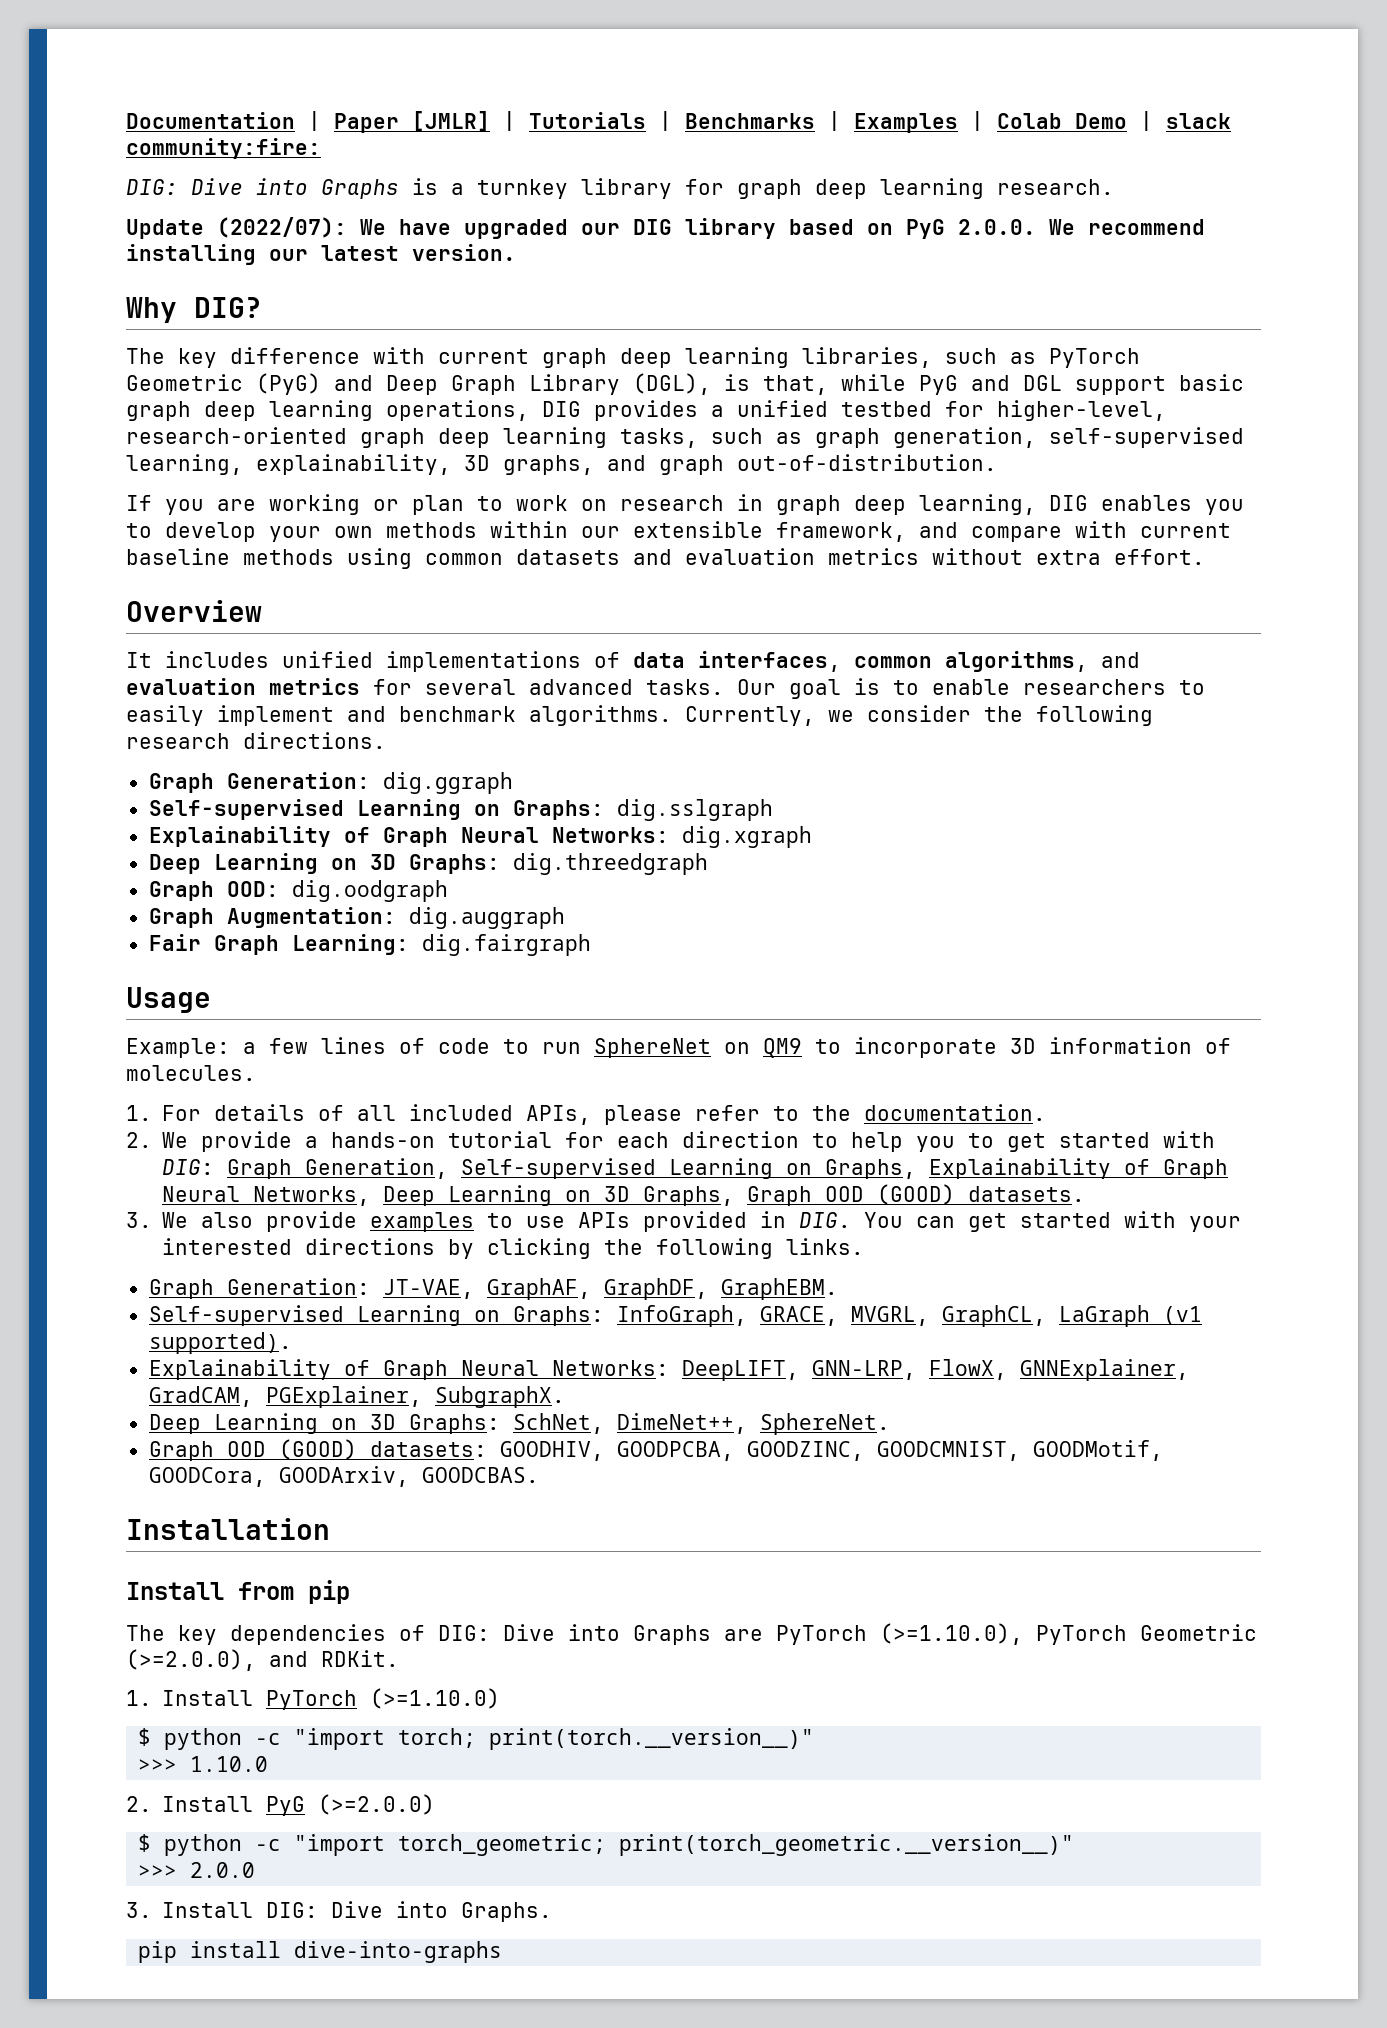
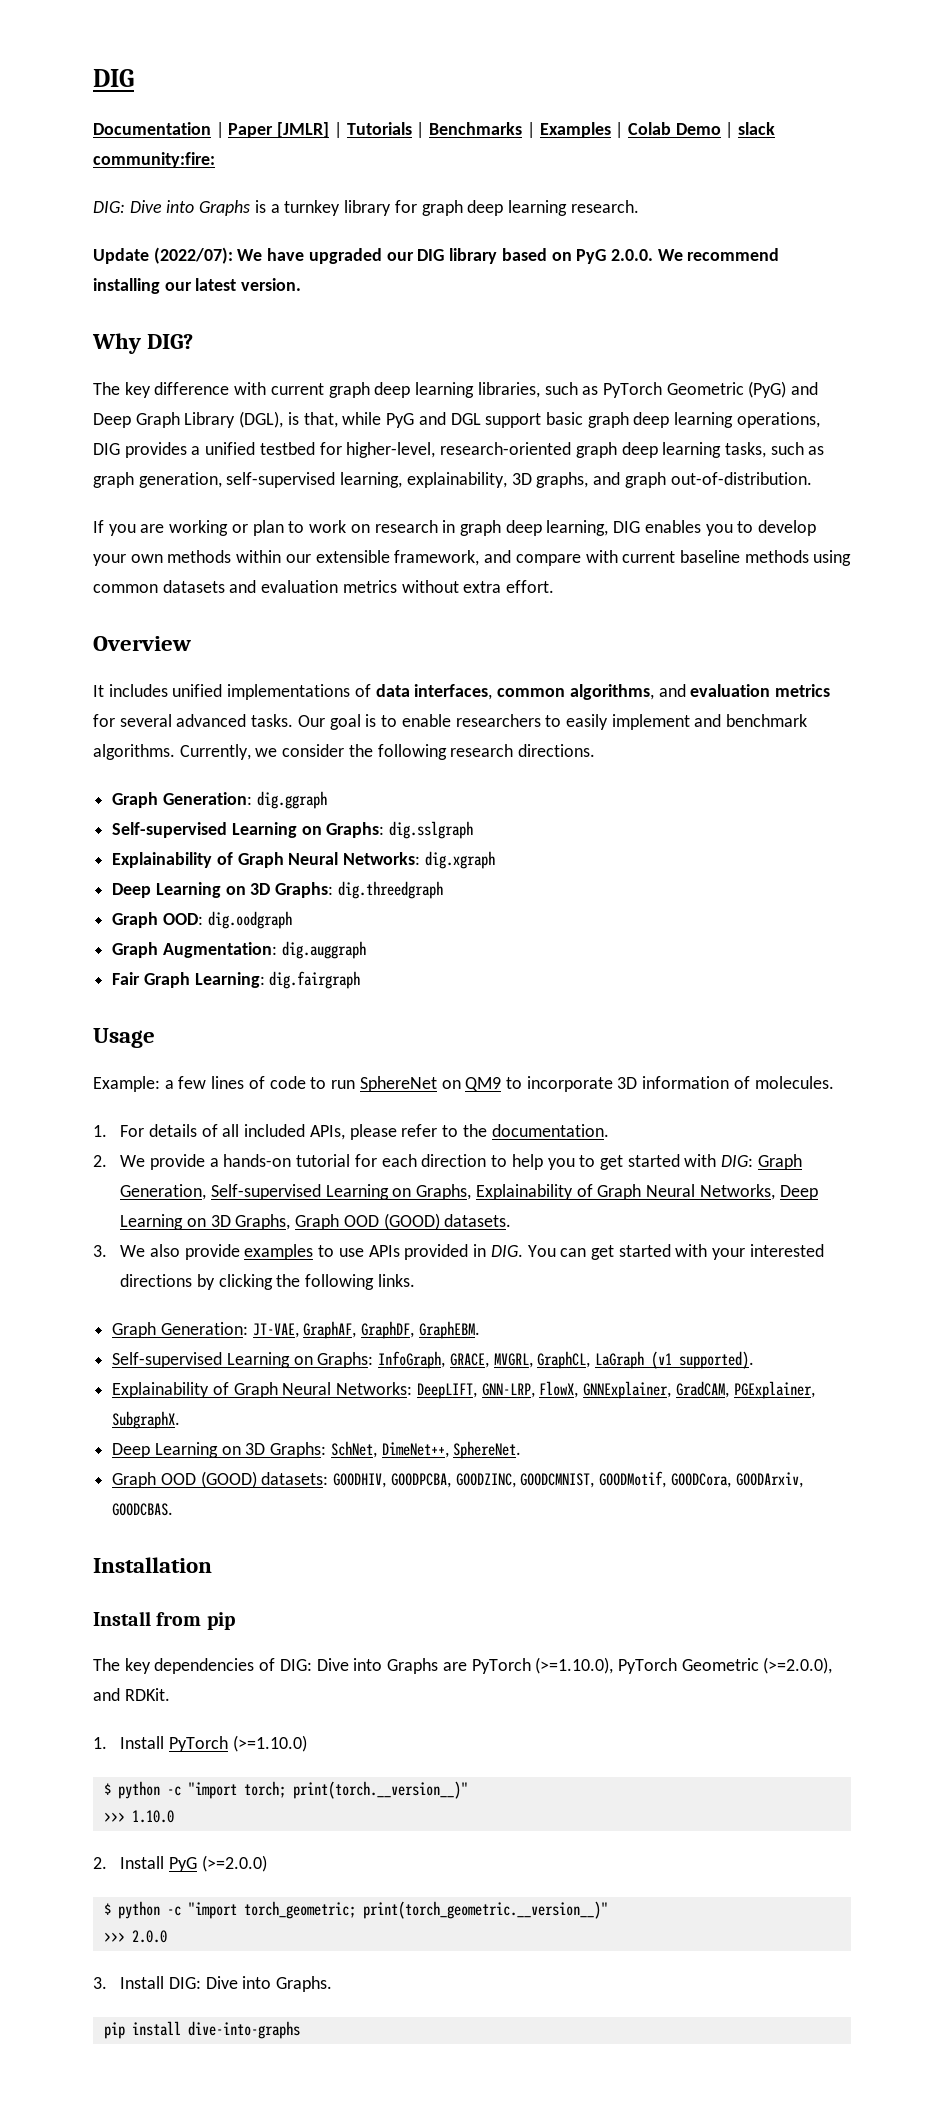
(126, 120) none -> [93,69,134,87] DIG //

